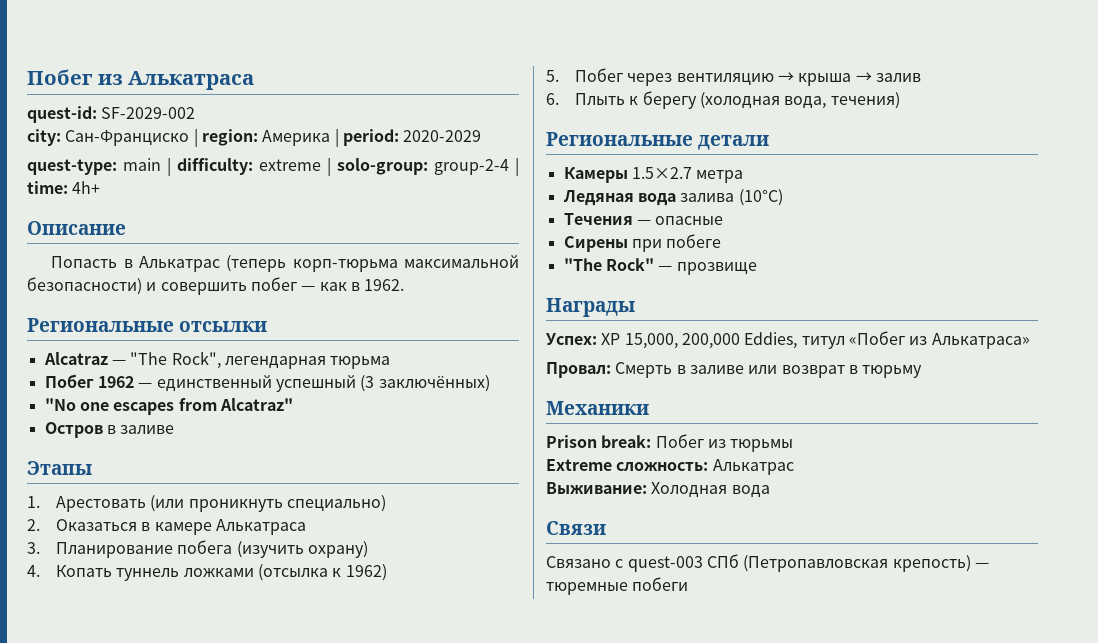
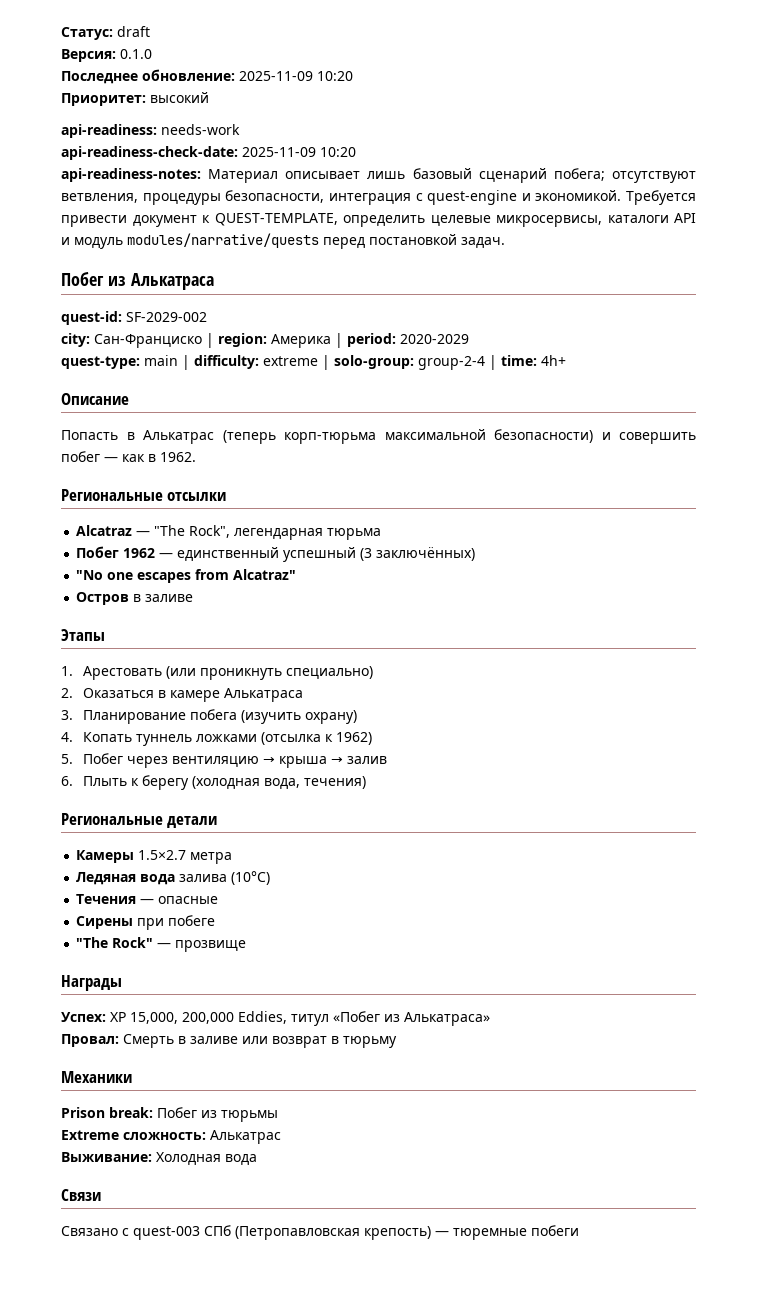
(27, 77) none -> [61,26,150,40] [61,49,152,62] [61,69,353,84] [61,92,209,106] [61,124,240,138] [61,146,356,160] [61,168,696,183] [61,190,696,205] [61,213,696,227] [61,233,505,249] Статус: draft // Версия: 0.1.0 // Последнее обновление: 2025-11-09 10:20 // Приоритет: высокий // api-readiness: needs-work // api-readiness-check-date: 2025-11-09 10:20 // api-readiness-notes: Материал описывает лишь базовый сценарий побега; отсутствуют ветвления, процедуры безопасности, интеграция с quest-engine и экономикой. Требуется привести документ к QUEST-TEMPLATE, определить целевые микросервисы, каталоги API и модуль modules/narrative/quests перед постановкой задач. //

